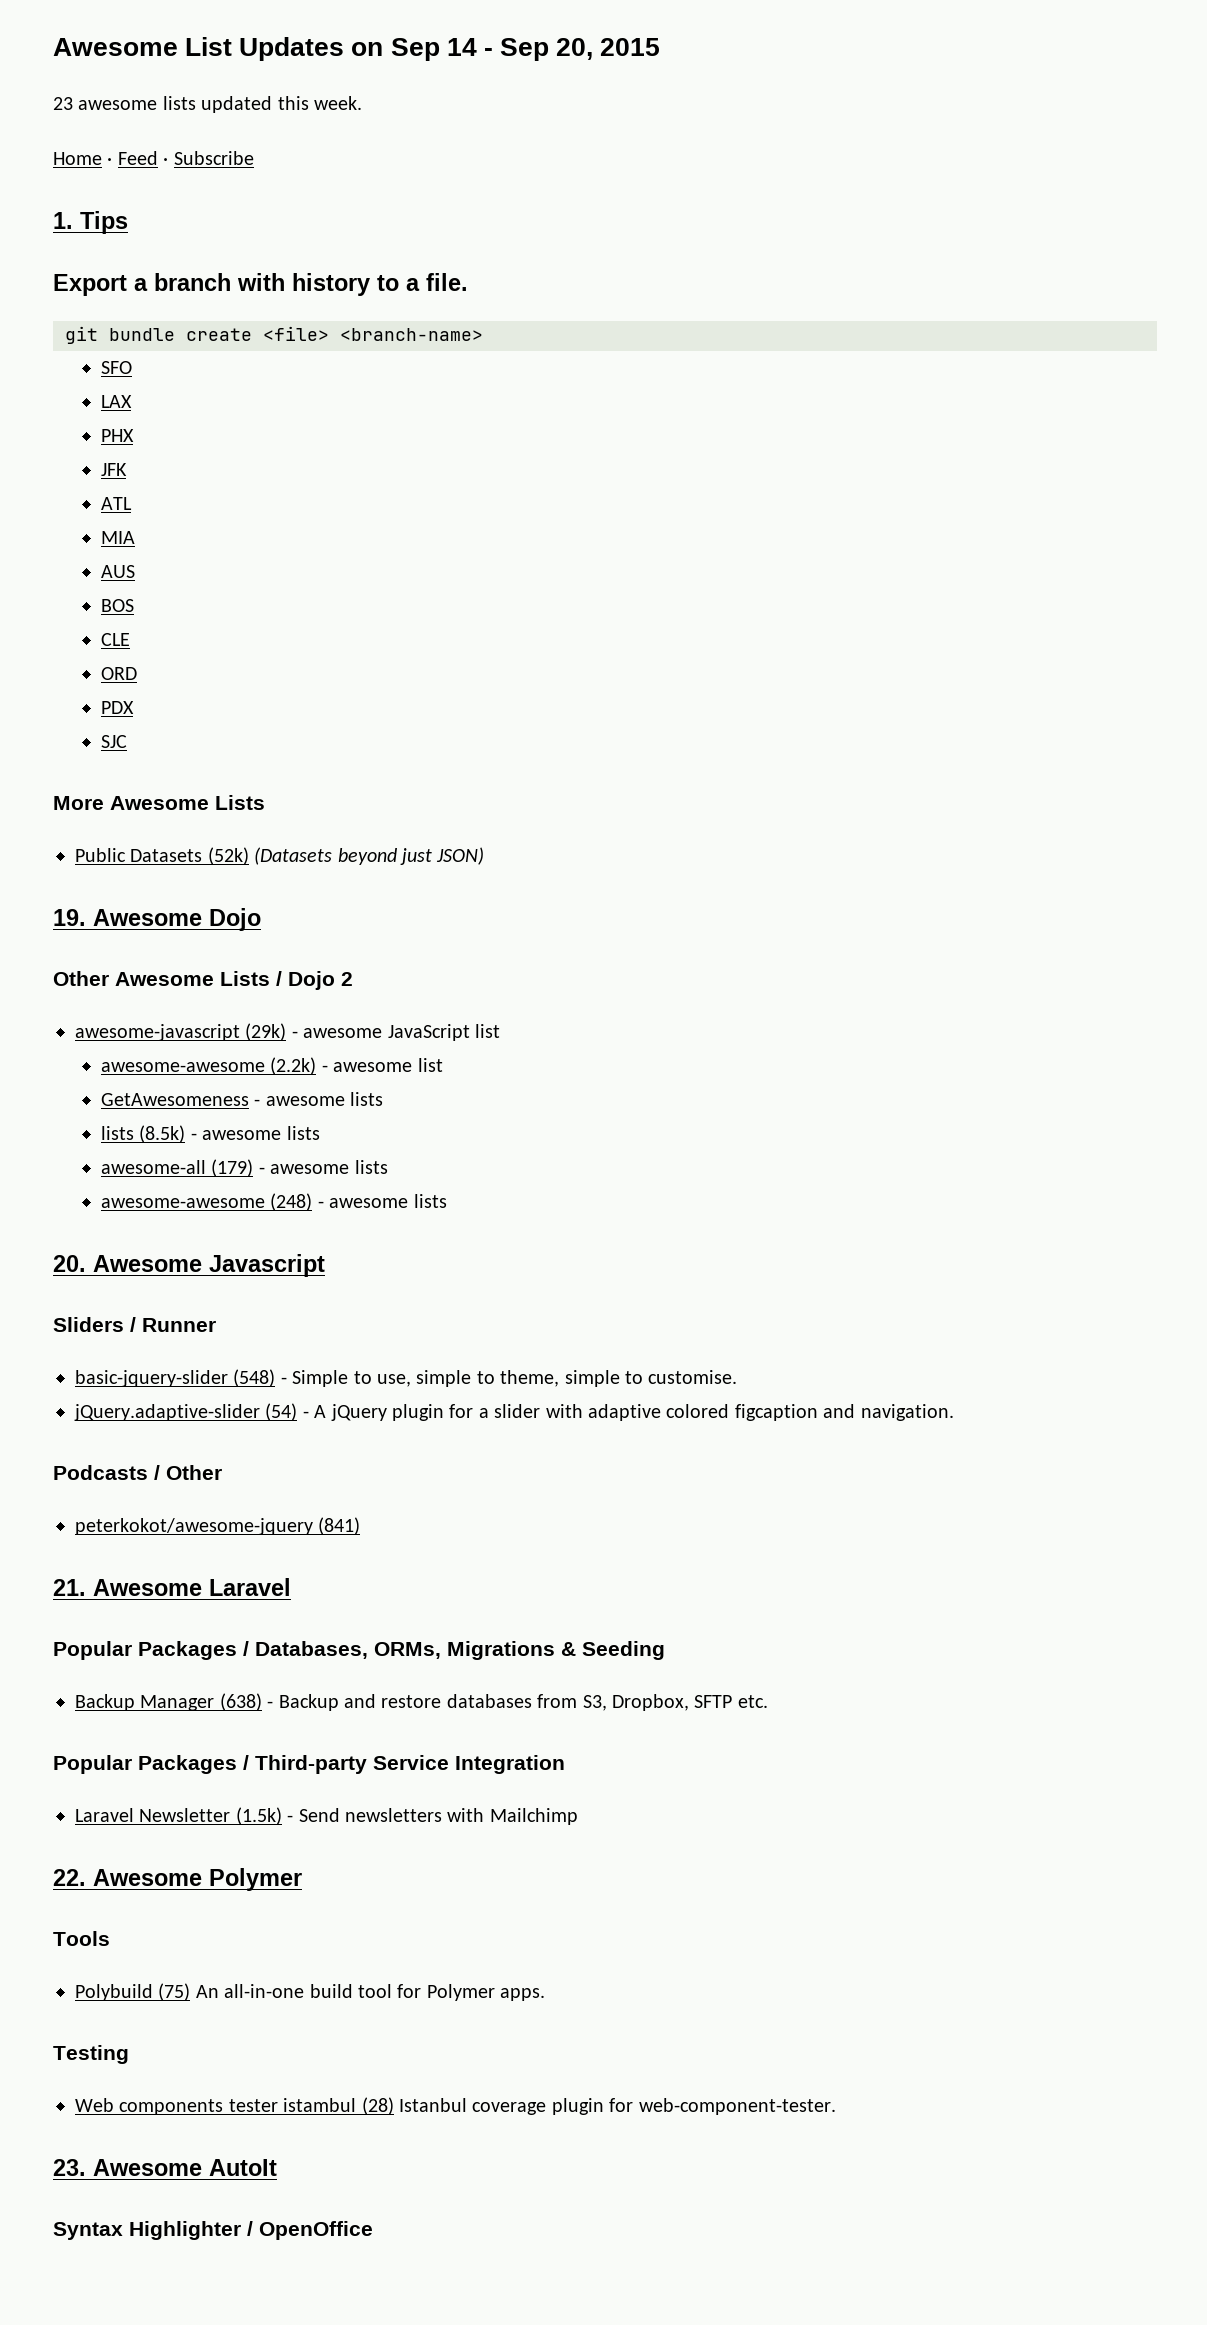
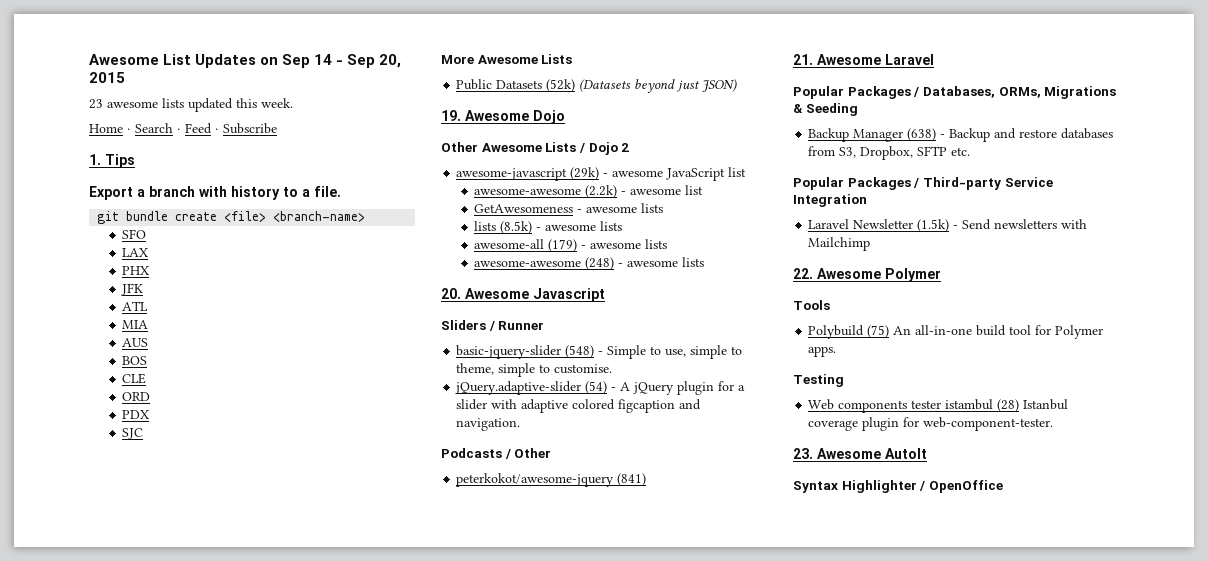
(113, 161) none -> [135,123,181,133] Search ·

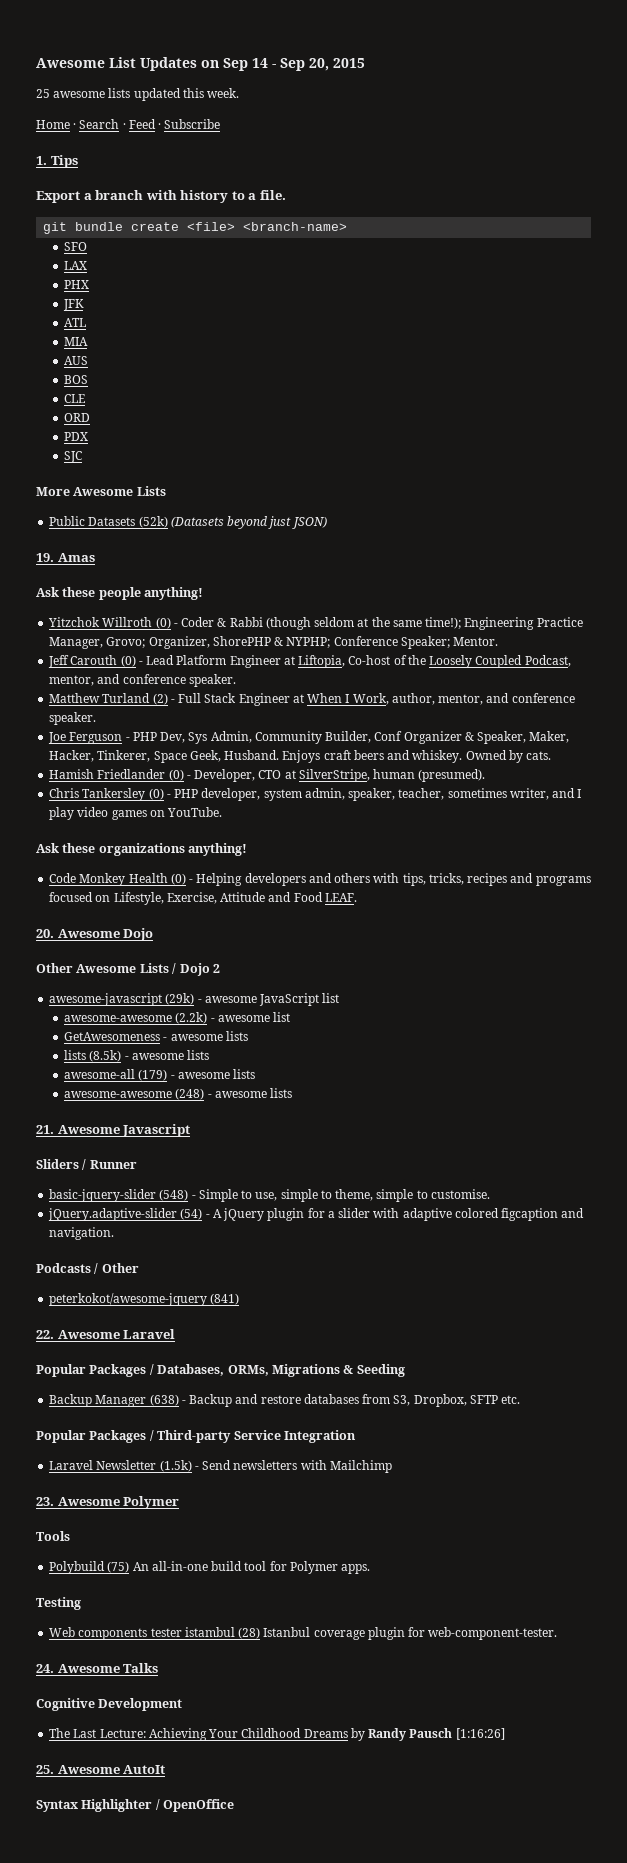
[89,99,103,109] 23 -> [36,89,50,98] 25
(461, 115) none -> [57,553,95,562] [36,587,204,600] [48,617,583,630] [49,636,499,649] [48,655,571,668] [49,674,236,687] [49,693,575,706] [49,712,97,725] [48,731,570,744] [49,750,552,763] [49,769,486,782] [49,788,582,801] [49,807,223,820] [36,843,248,856] [49,873,591,886] [49,892,357,905] [36,929,54,938] Amas // Ask these people anything! // Yitzchok Willroth (0) - Coder & Rabbi (though seldom at the same time!); Engineering Practice Manager, Grovo; Organizer, ShorePHP & NYPHP; Conference Speaker; Mentor. // Jeff Carouth (0) - Lead Platform Engineer at Liftopia, Co-host of the Loosely Coupled Podcast, mentor, and conference speaker. // Matthew Turland (2) - Full Stack Engineer at When I Work, author, mentor, and conference speaker. // Joe Ferguson - PHP Dev, Sys Admin, Community Builder, Conf Organizer & Speaker, Maker, Hacker, Tinkerer, Space Geek, Husband. Enjoys craft beers and whiskey. Owned by cats. // Hamish Friedlander (0) - Developer, CTO at SilverStripe, human (presumed). // Chris Tankersley (0) - PHP developer, system admin, speaker, teacher, sometimes writer, and I play video games on YouTube. // Ask these organizations anything! // Code Monkey Health (0) - Helping developers and others with tips, tricks, recipes and programs focused on Lifestyle, Exercise, Attitude and Food LEAF. // 20.
[441,288,461,299] 20. -> [36,1125,54,1134] 21.
[793,54,813,65] 21. -> [36,1330,54,1339] 22.
[793,268,813,279] 22. -> [36,1497,54,1506] 23.
[793,448,813,459] 23. -> [36,1663,159,1673] [36,1698,183,1711] [49,1728,505,1741] [36,1765,54,1774] 24. Awesome Talks // Cognitive Development // The Last Lecture: Achieving Your Childhood Dreams by Randy Pausch [1:16:26] // 25.

